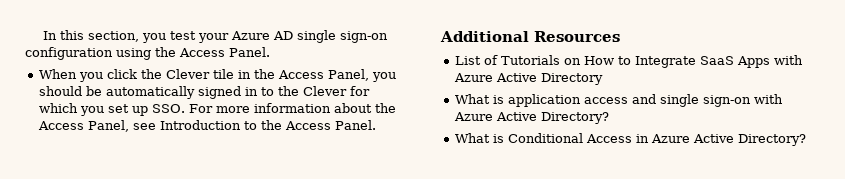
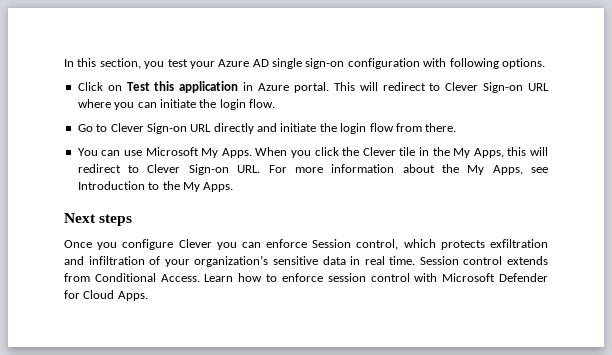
[116,47,270,60] using the Access Panel. // -> [423,58,545,69] [77,81,549,93] [77,99,275,110] [77,123,457,134] [77,147,252,158] with following options. // Click on Test this application in Azure portal. This will redirect to Clever Sign-on URL where you can initiate the login flow. // Go to Clever Sign-on URL directly and initiate the login flow from there. // You can use Microsoft My Apps.
[278,69,397,82] [39,86,371,99] [39,103,186,116] Access Panel, you should be automatically signed in to the Clever for which you set up SSO. -> [453,147,549,158] [77,164,261,175] My Apps, this will redirect to Clever Sign-on URL.
[38,120,130,132] Access Panel, -> [467,165,523,175] My Apps,
[285,120,377,130] [440,31,620,42] [455,55,804,68] [454,73,604,85] [455,94,784,107] [454,112,610,124] [455,133,807,146] Access Panel. // Additional Resources // List of Tutorials on How to Integrate SaaS Apps with Azure Active Directory // What is application access and single sign-on with Azure Active Directory? // What is Conditional Access in Azure Active Directory? -> [182,182,234,192] [64,213,133,226] [64,239,548,250] [64,255,548,267] [64,273,548,282] [64,290,148,301] My Apps. // Next steps // Once you configure Clever you can enforce Session control, which protects exfiltration and infiltration of your organization’s sensitive data in real time. Session control extends from Conditional Access. Learn how to enforce session control with Microsoft Defender for Cloud Apps.

